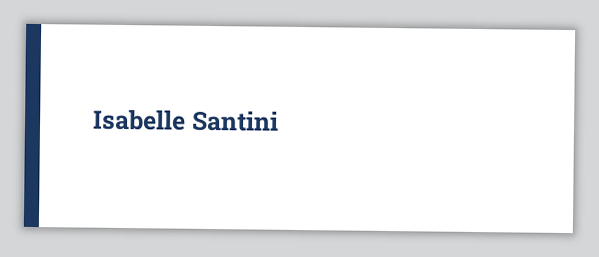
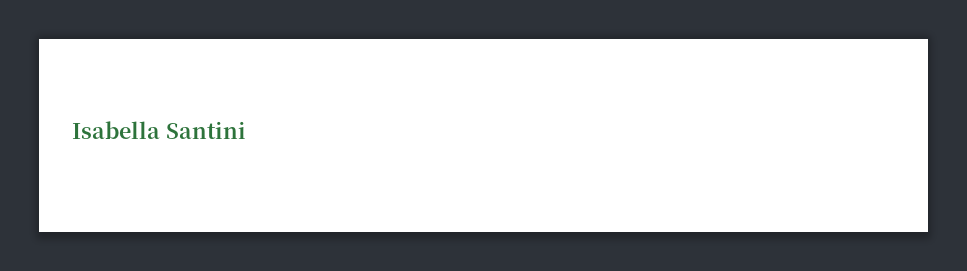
[92,108,186,131] Isabelle -> [72,121,160,139] Isabella

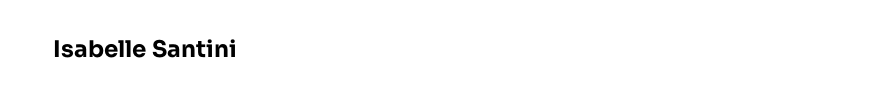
[72,121,160,139] Isabella -> [53,40,146,58] Isabelle

